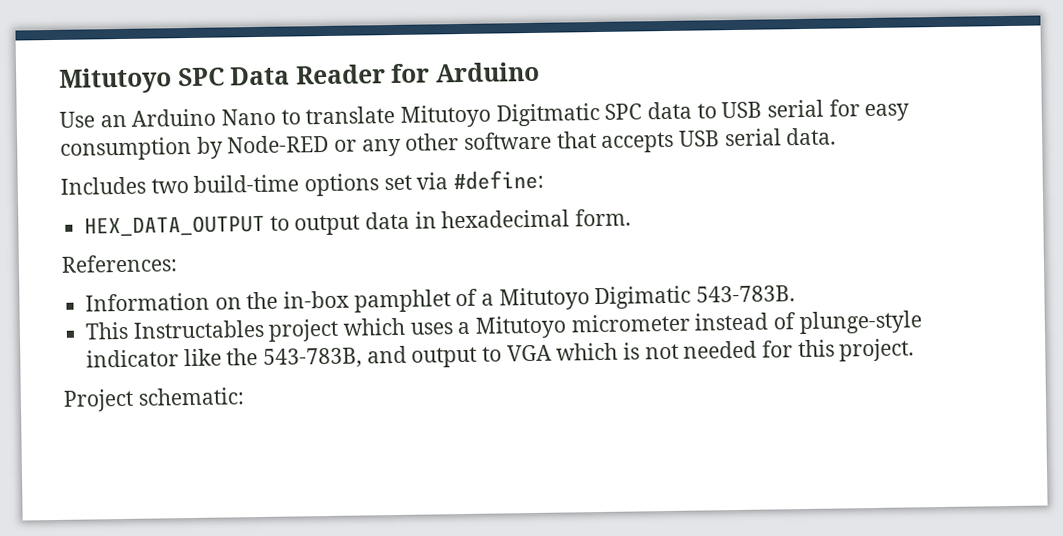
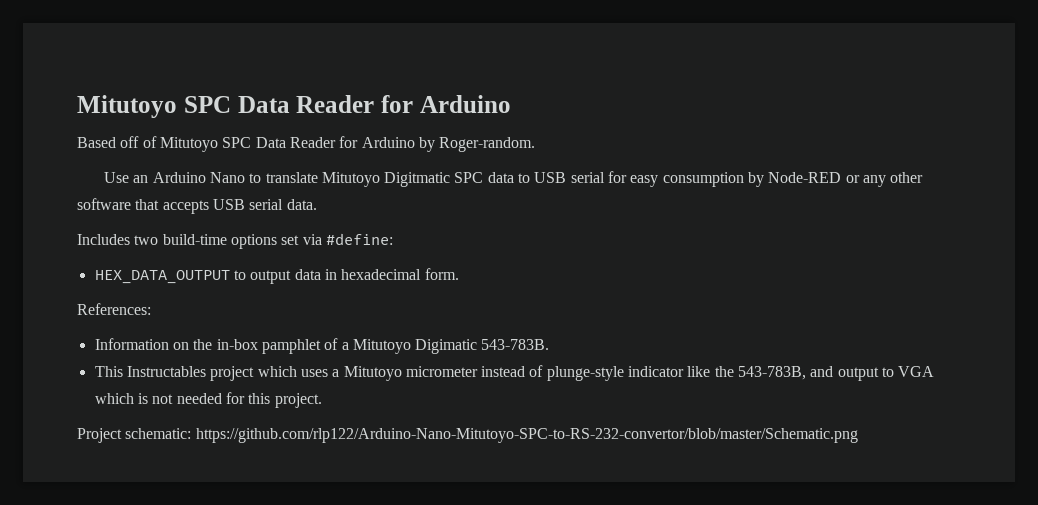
[59,61,541,94] Mitutoyo SPC Data Reader for Arduino -> [77,95,511,118] [77,136,536,152] Mitutoyo SPC Data Reader for Arduino // Based off of Mitutoyo SPC Data Reader for Arduino by Roger-random.
(244, 396) none -> [195,428,858,443] https://github.com/rlp122/Arduino-Nano-Mitutoyo-SPC-to-RS-232-convertor/blob/master/Schematic.png

